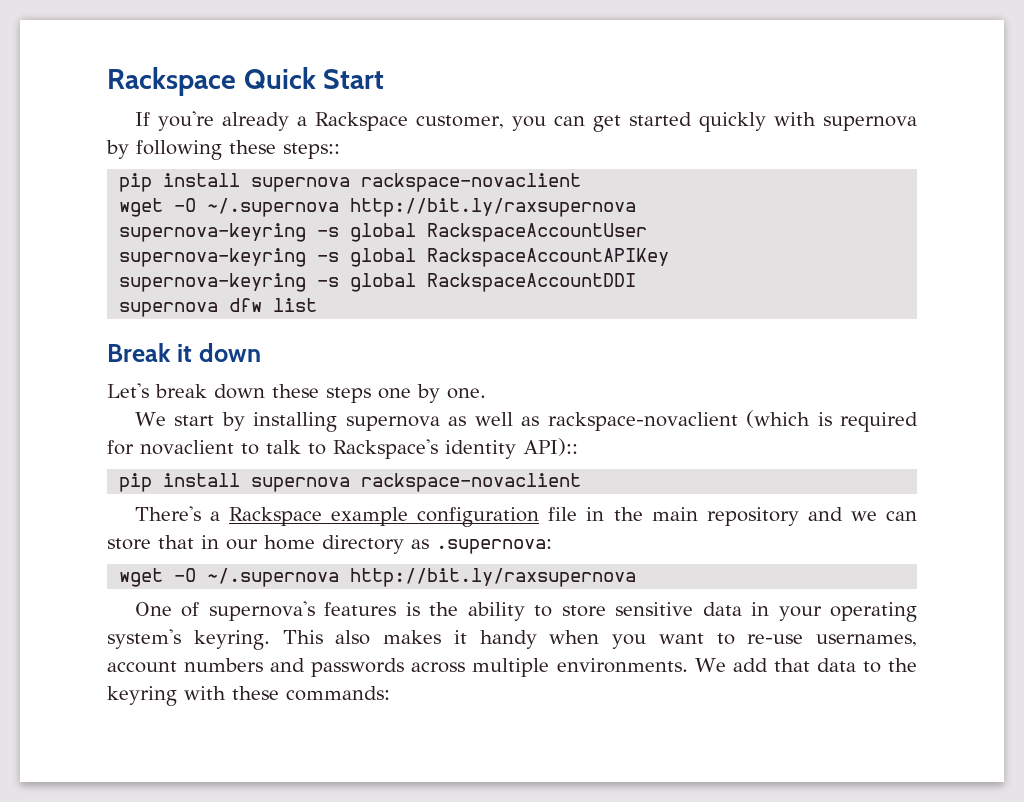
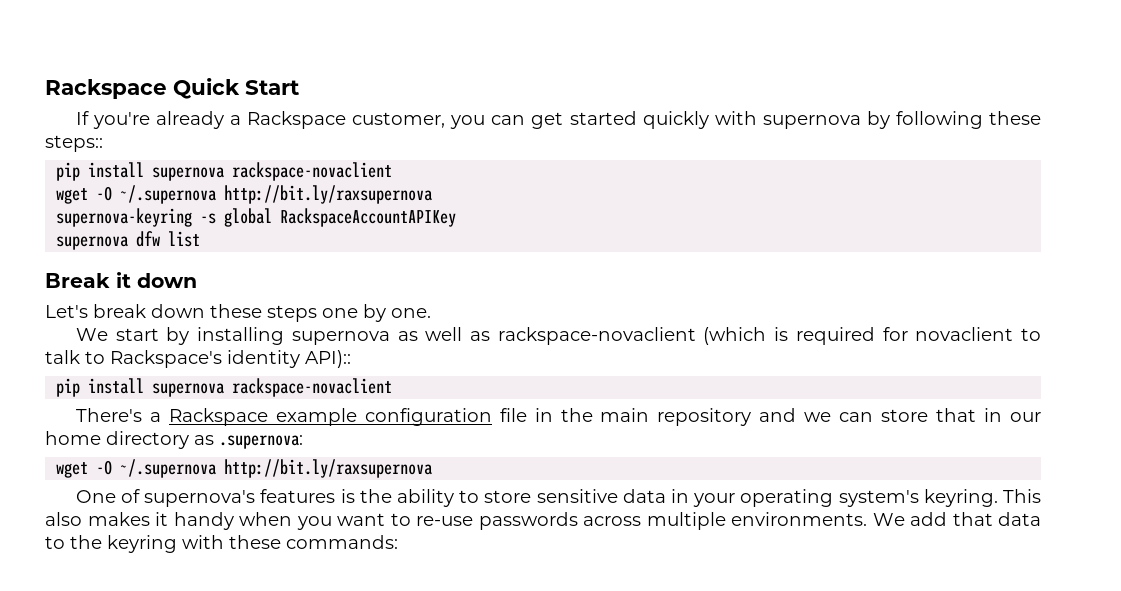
[119,223,648,242] // supernova-keyring -s global RackspaceAccountUser -> (433, 194) none
[119,273,637,292] // supernova-keyring -s global RackspaceAccountDDI -> (457, 217) none
[816,634,917,647] [107,658,306,673] usernames, account numbers and -> (473, 521) none

